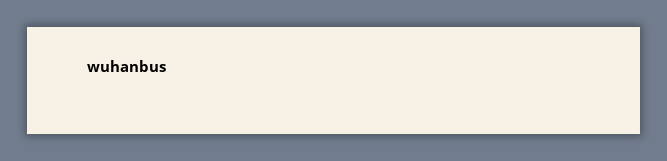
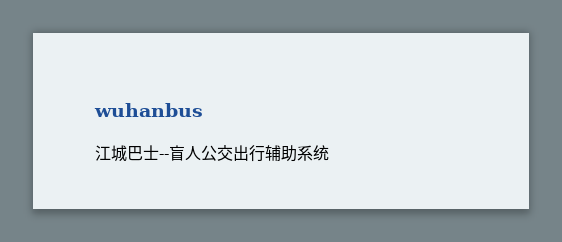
(166, 66) none -> [95,145,329,162] // 江城巴士--盲人公交出行辅助系统

